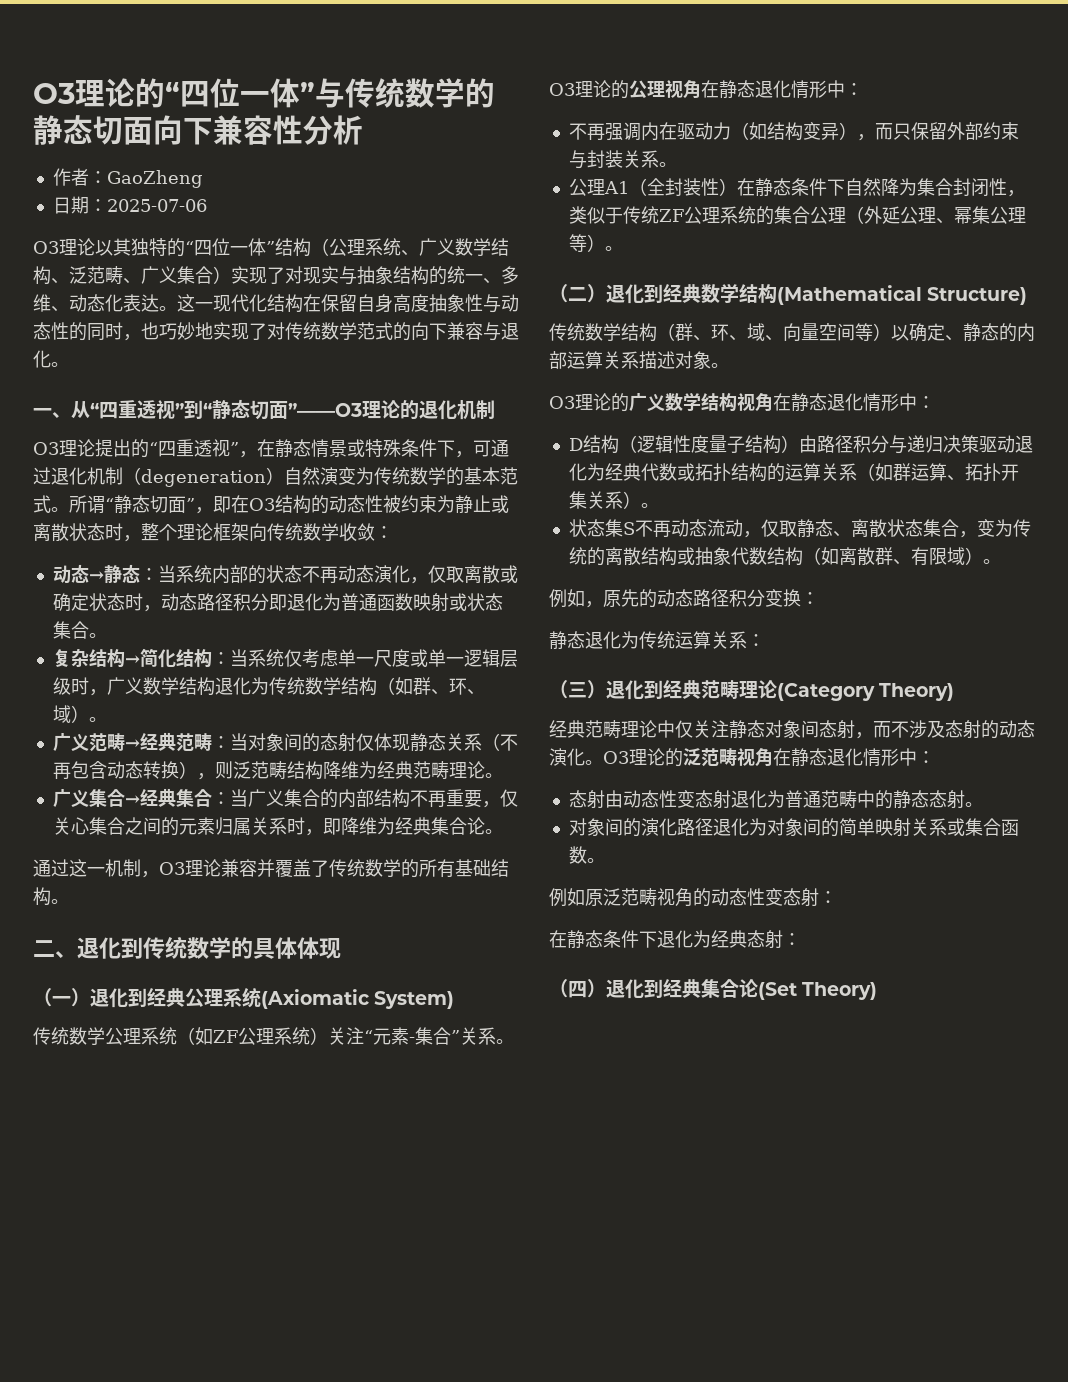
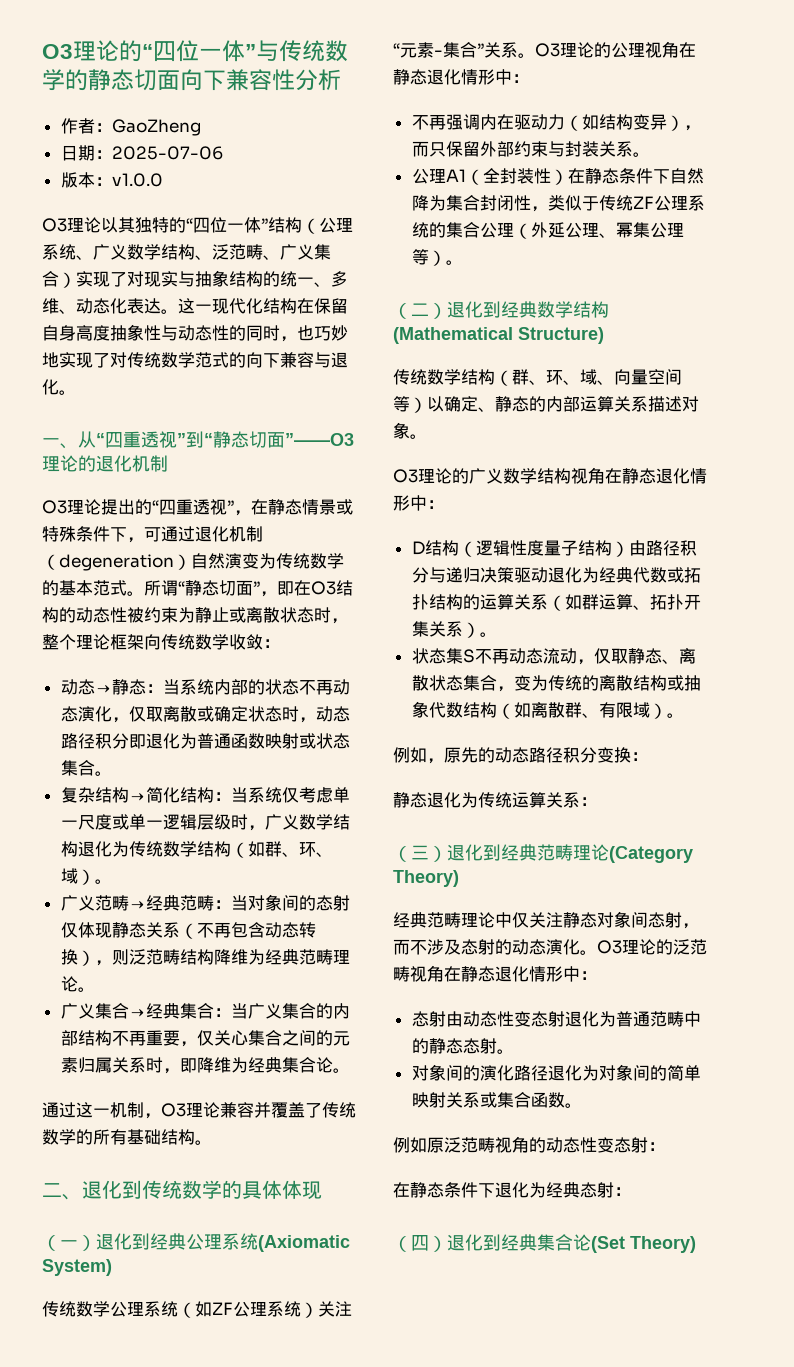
(207, 205) none -> [60,172,163,188] // 版本：v1.0.0

